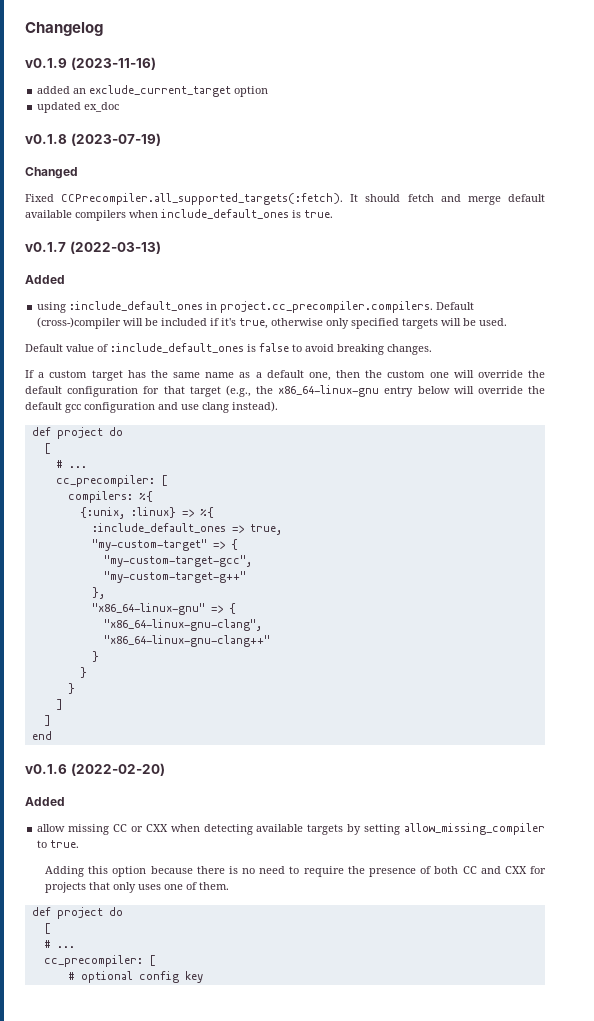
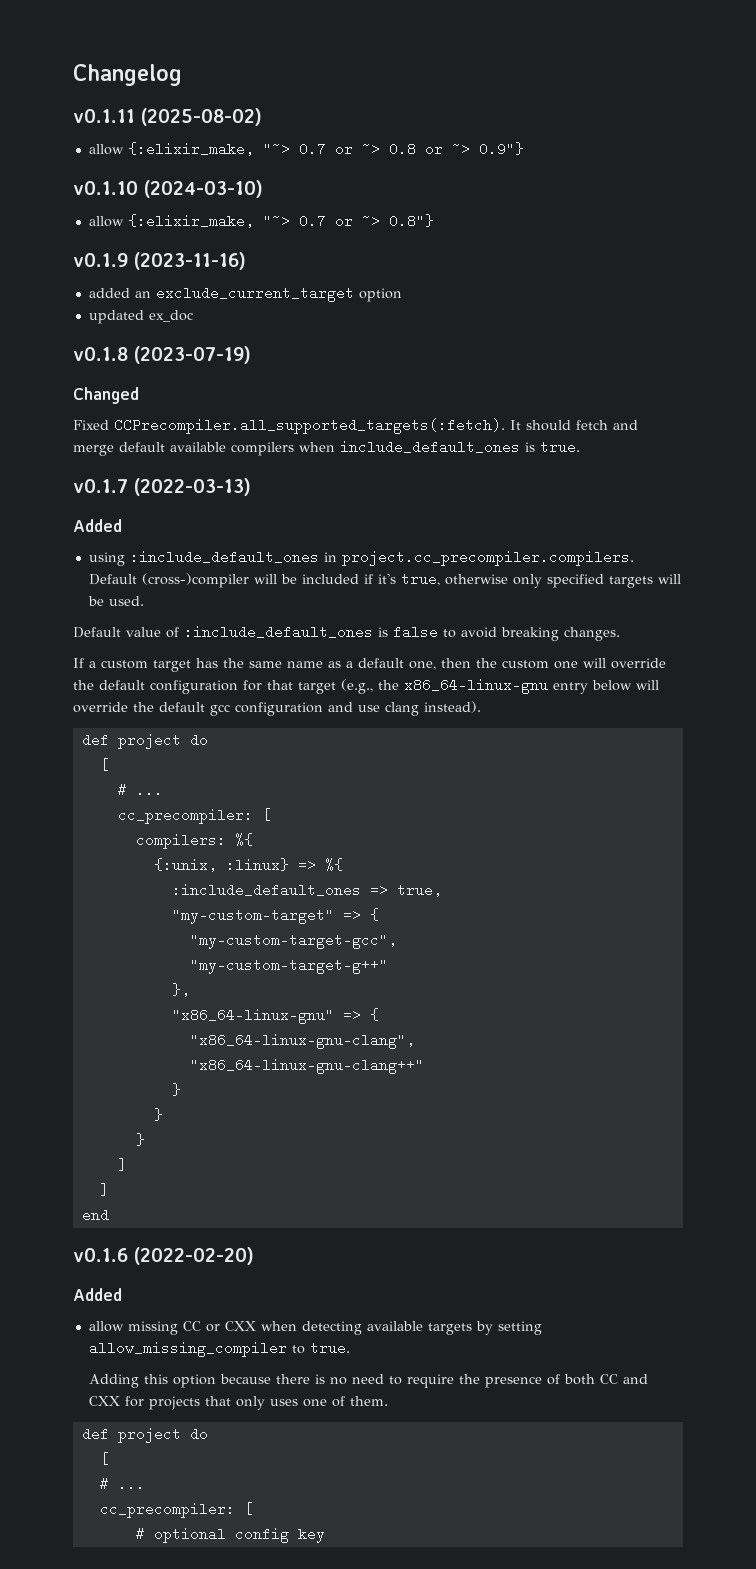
(103, 29) none -> [73,108,262,126] [88,142,524,156] [73,180,263,198] [88,214,434,228] // v0.1.11 (2025-08-02) // allow {:elixir_make, "~> 0.7 or ~> 0.8 or ~> 0.9"} // v0.1.10 (2024-03-10) // allow {:elixir_make, "~> 0.7 or ~> 0.8"}

